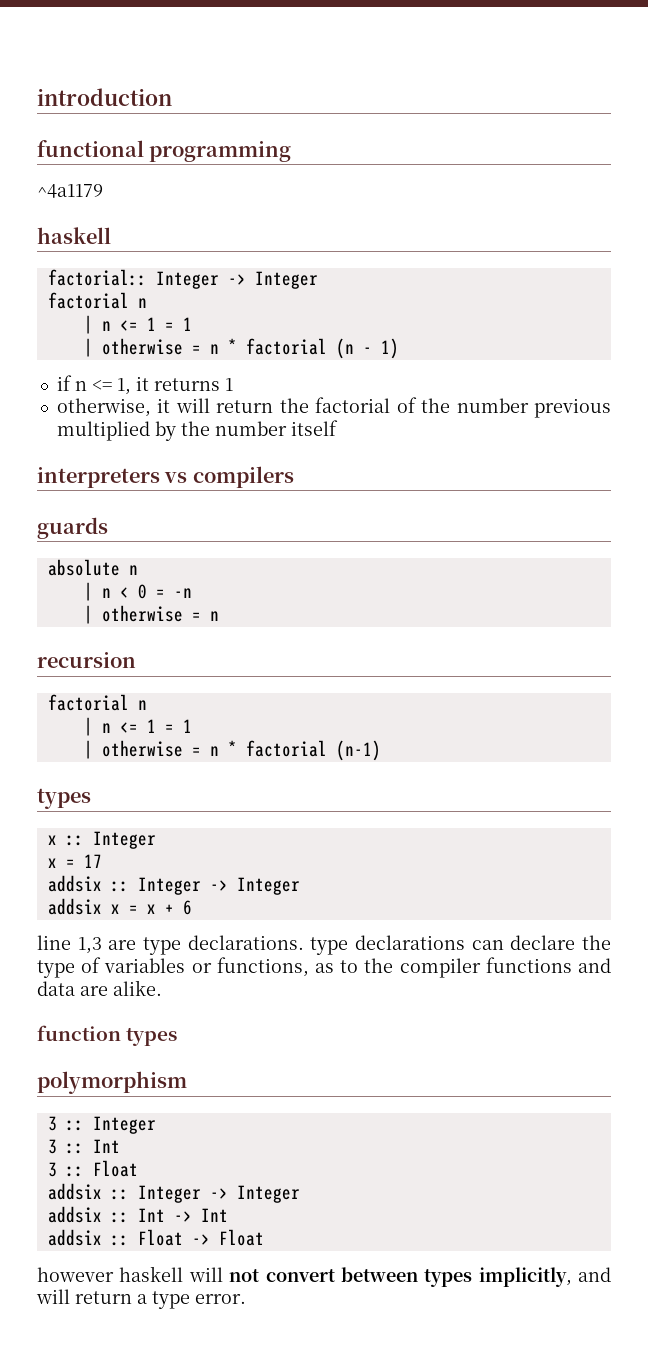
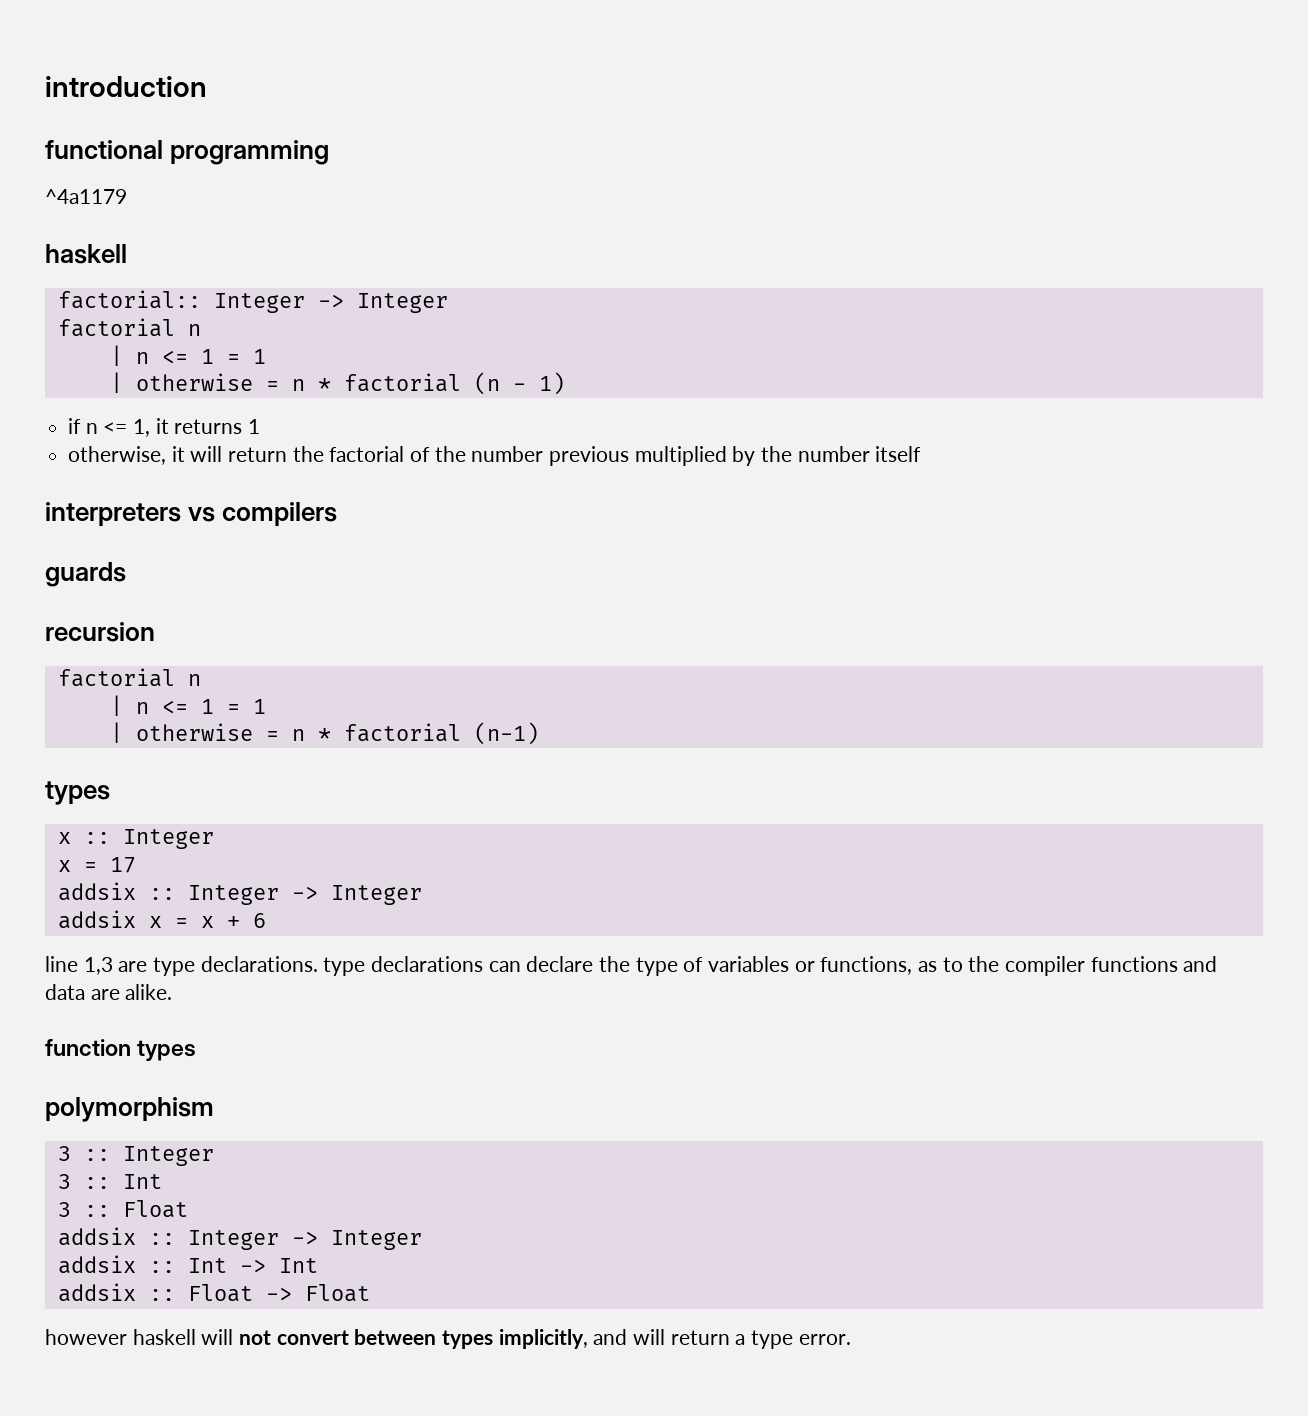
[47,559,138,576] [83,582,192,601] [83,605,219,624] // absolute n // | n < 0 = -n // | otherwise = n -> (126, 574) none

